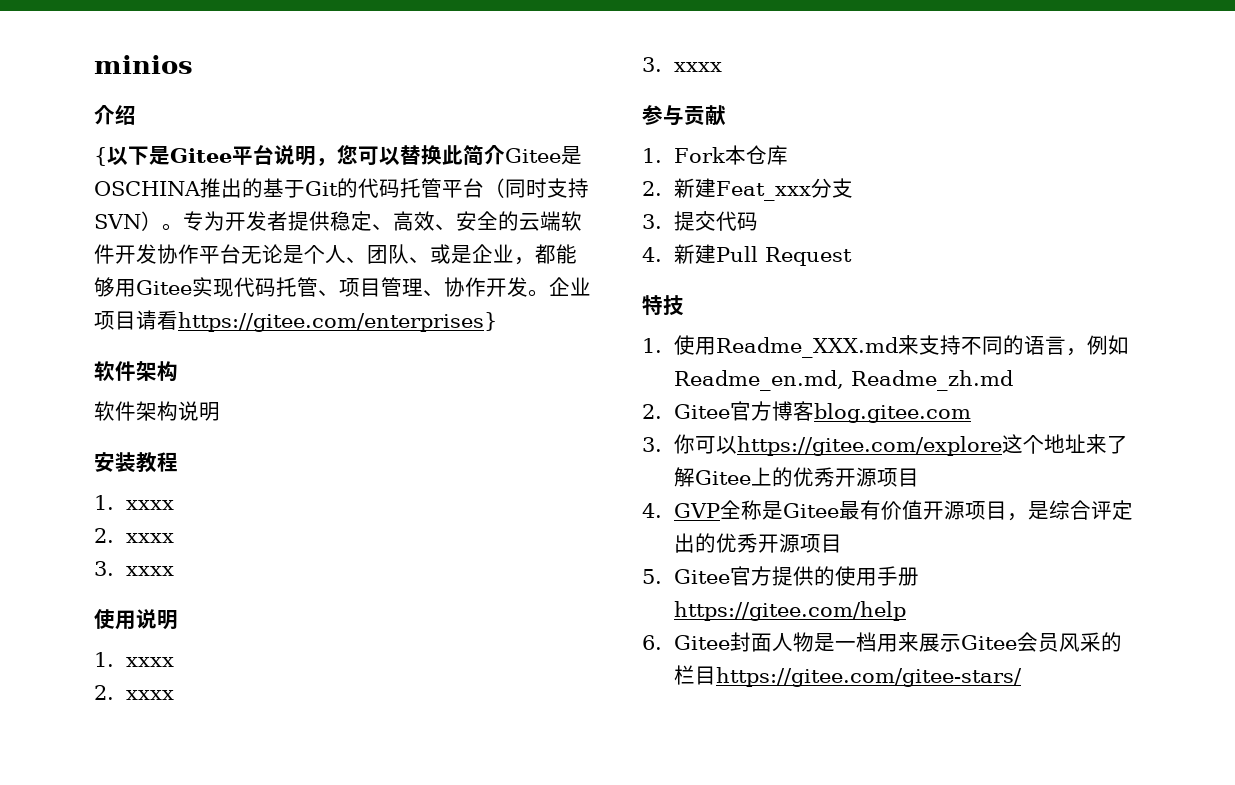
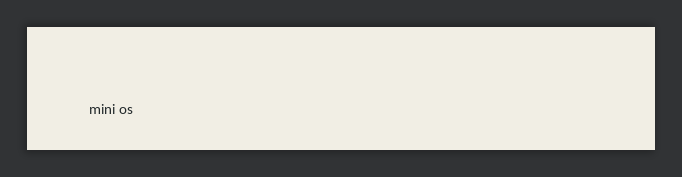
[94,55,193,74] [94,105,136,125] [94,145,582,166] [94,178,589,198] [94,211,582,231] [94,244,577,265] [94,277,591,297] [94,310,497,332] [94,361,178,382] [94,401,220,421] [94,452,178,473] [94,495,174,510] [94,528,174,543] [94,561,174,576] [94,609,178,630] [94,652,174,667] [94,685,174,700] [642,57,722,72] [642,105,726,126] [642,145,788,165] [642,178,853,201] [642,211,758,231] [642,244,852,266] [642,295,684,316] [642,335,1129,358] [673,370,1013,391] [642,401,971,423] [642,434,1128,456] [673,467,919,487] [642,500,1133,521] [673,533,842,553] [642,566,919,586] [673,601,906,621] [642,632,1122,652] [673,665,1022,687] minios // 介绍 // {以下是Gitee平台说明，您可以替换此简介Gitee是OSCHINA推出的基于Git的代码托管平台（同时支持SVN）。专为开发者提供稳定、高效、安全的云端软件开发协作平台无论是个人、团队、或是企业，都能够用Gitee实现代码托管、项目管理、协作开发。企业项目请看https://gitee.com/enterprises} // 软件架构 // 软件架构说明 // 安装教程 // 1. xxxx // 2. xxxx // 3. xxxx // 使用说明 // 1. xxxx // 2. xxxx // 3. xxxx // 参与贡献 // 1. Fork本仓库 // 2.新建Feat_xxx分支 // 3.提交代码 // 4.新建Pull Request // 特技 // 1.使用Readme_XXX.md来支持不同的语言，例如Readme_en.md, Readme_zh.md // 2. Gitee官方博客blog.gitee.com // 3.你可以https://gitee.com/explore这个地址来了解Gitee上的优秀开源项目 // 4. GVP全称是Gitee最有价值开源项目，是综合评定出的优秀开源项目 // 5. Gitee官方提供的使用手册https://gitee.com/help // 6. Gitee封面人物是一档用来展示Gitee会员风采的栏目https://gitee.com/gitee-stars/ -> [89,104,133,114] mini os

